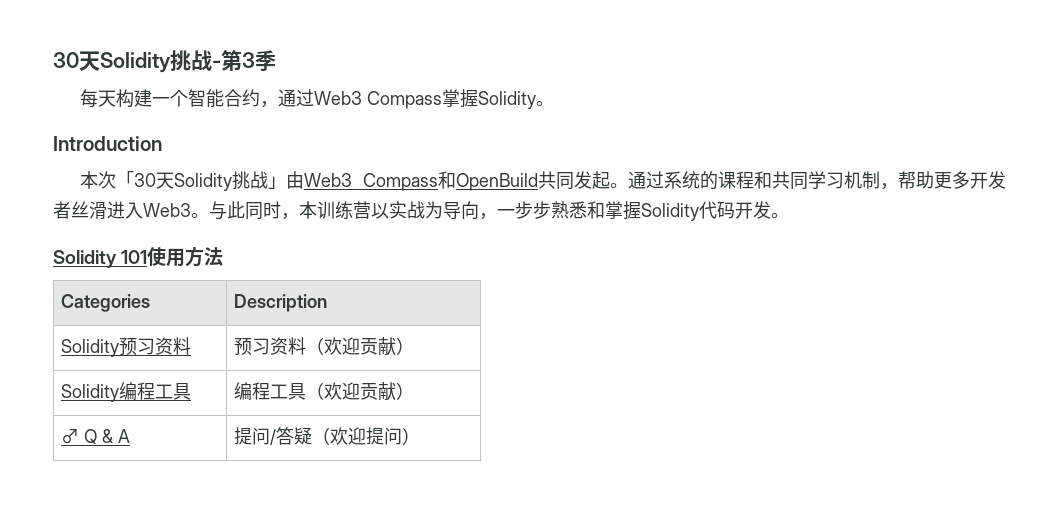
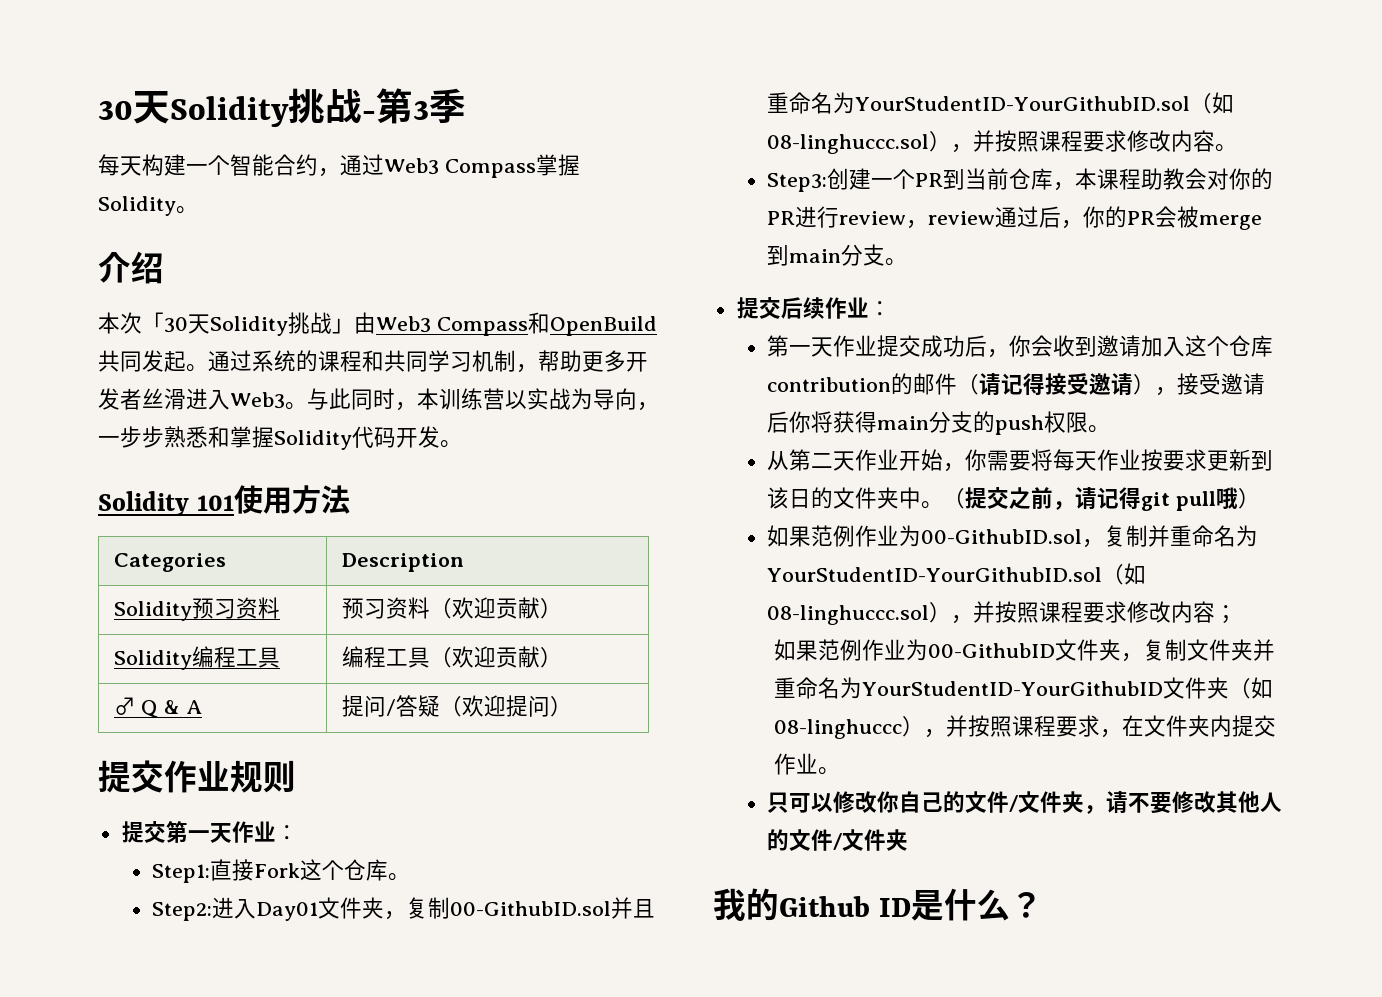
[53,136,162,151] Introduction -> [98,251,164,284] 介绍
(421, 436) none -> [98,760,296,793] [121,821,298,843] [152,859,411,883] [152,897,656,921] [767,92,1234,114] [767,130,1238,154] [767,168,1274,192] [767,206,1263,230] [767,244,908,266] [736,297,891,319] [767,335,1274,358] [767,373,1266,396] [767,411,1111,435] [767,449,1274,472] [767,487,1260,511] [767,525,1259,548] [767,563,1146,585] [767,601,1238,625] [773,639,1275,662] [773,677,1273,699] [773,715,1276,739] [773,753,840,775] [767,791,1283,814] [767,829,909,851] [713,888,1043,921] // 提交作业规则 // 提交第一天作业： // Step1:直接Fork这个仓库。 // Step2:进入Day01文件夹，复制00-GithubID.sol并且重命名为YourStudentID-YourGithubID.sol（如08-linghuccc.sol），并按照课程要求修改内容。 // Step3:创建一个PR到当前仓库，本课程助教会对你的PR进行review，review通过后，你的PR会被merge到main分支。 // 提交后续作业： // 第一天作业提交成功后，你会收到邀请加入这个仓库contribution的邮件（请记得接受邀请），接受邀请后你将获得main分支的push权限。 // 从第二天作业开始，你需要将每天作业按要求更新到该日的文件夹中。（提交之前，请记得git pull哦） // 如果范例作业为00-GithubID.sol，复制并重命名为YourStudentID-YourGithubID.sol（如08-linghuccc.sol），并按照课程要求修改内容； // 如果范例作业为00-GithubID文件夹，复制文件夹并重命名为YourStudentID-YourGithubID文件夹（如08-linghuccc），并按照课程要求，在文件夹内提交作业。 // 只可以修改你自己的文件/文件夹，请不要修改其他人的文件/文件夹 // 我的Github ID是什么？

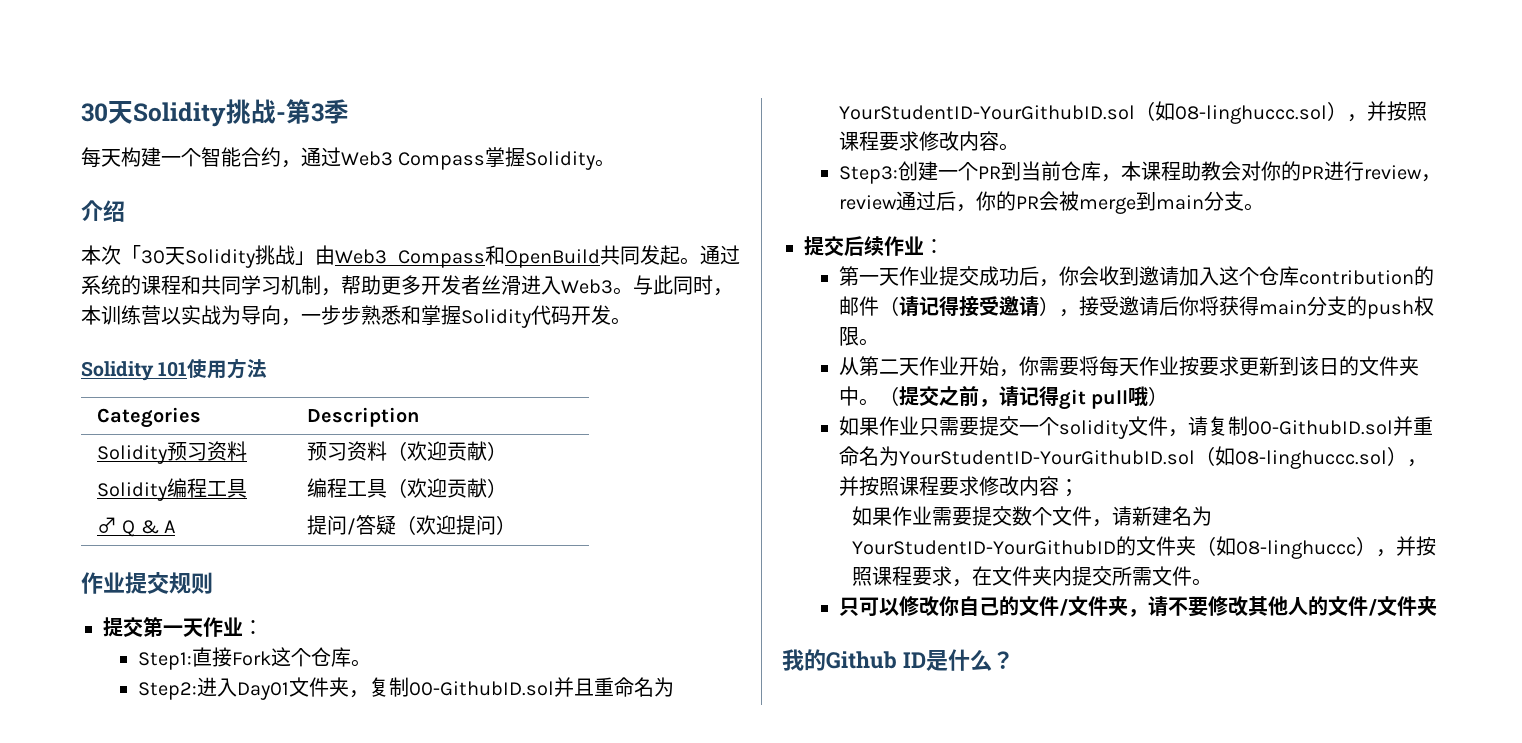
[98,760,230,793] 提交作业 -> [81,572,169,594] 作业提交
[811,525,1149,548] 范例作业为00-GithubID.sol，复制 -> [878,416,1393,439] 作业只需要提交一个solidity文件，请复制00-GithubID.sol
[817,639,1275,662] [773,677,818,699] 范例作业为00-GithubID文件夹，复制文件夹并重命 -> [891,506,1172,527] 作业需要提交数个文件，请新建
(1163, 688) none -> [1115,536,1136,556] 的
[773,753,818,775] 作业 -> [1111,566,1192,586] 所需文件

